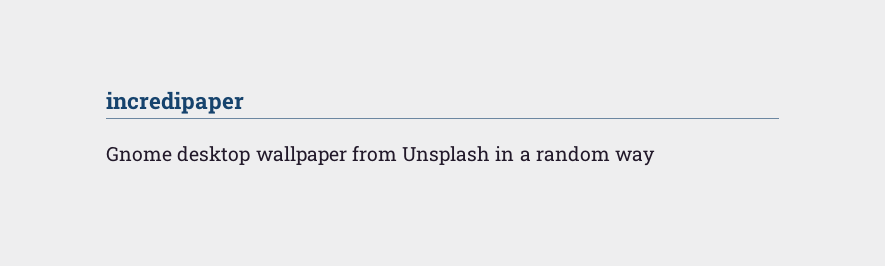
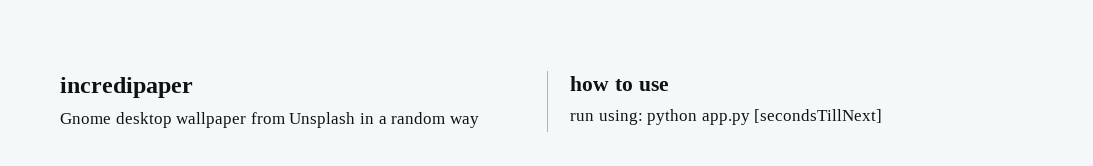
(656, 158) none -> [570,76,669,91] [570,109,883,125] // how to use // run using: python app.py [secondsTillNext]

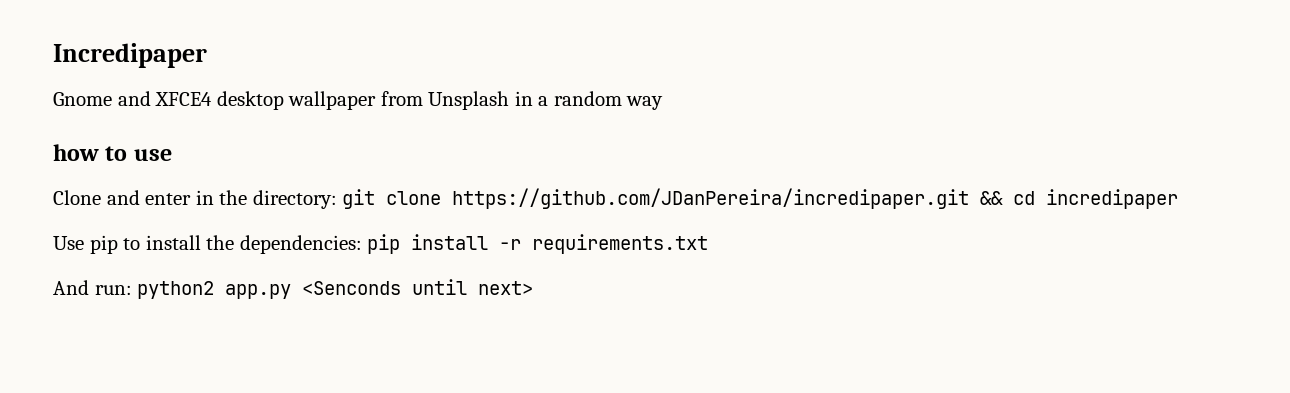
[60,77,193,98] incredipaper -> [53,43,207,68] Incredipaper
(111, 118) none -> [117,91,213,106] and XFCE4
[570,109,883,125] run using: python app.py [secondsTillNext] -> [53,188,1179,209] [53,234,709,254] [53,279,534,299] Clone and enter in the directory: git clone https://github.com/JDanPereira/incredipaper.git && cd incredipaper // Use pip to install the dependencies: pip install -r requirements.txt // And run: python2 app.py <Senconds until next>

